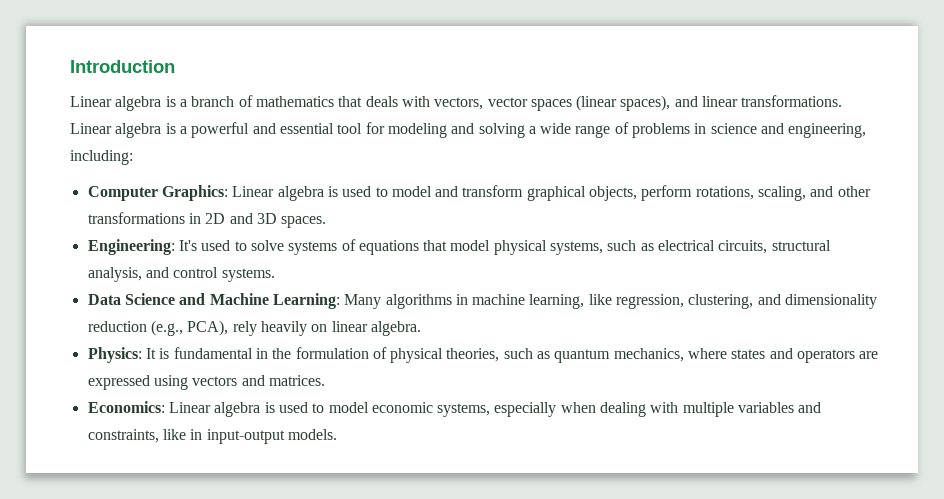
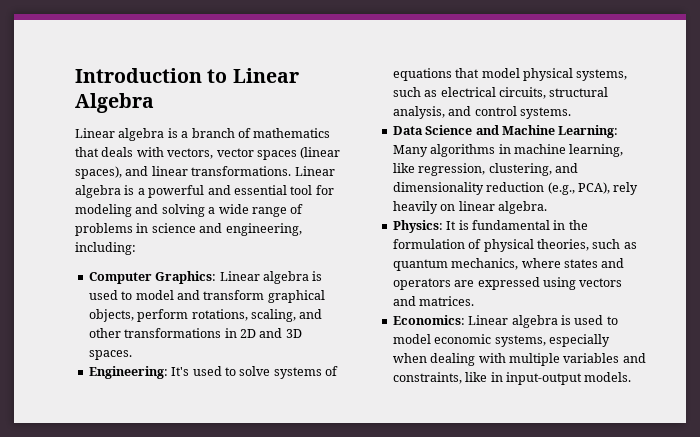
(175, 66) none -> [207,68,299,83] [75,93,154,113] to Linear Algebra

